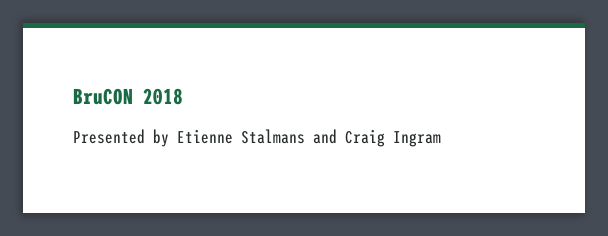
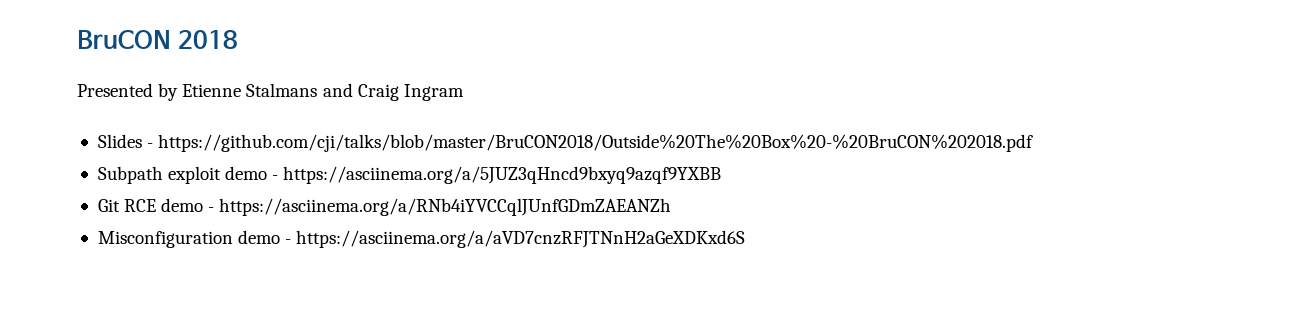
(441, 139) none -> [97,134,1034,152] [97,166,722,184] [97,198,672,216] [97,230,746,248] // Slides - https://github.com/cji/talks/blob/master/BruCON2018/Outside%20The%20Box%20-%20BruCON%202018.pdf // Subpath exploit demo - https://asciinema.org/a/5JUZ3qHncd9bxyq9azqf9YXBB // Git RCE demo - https://asciinema.org/a/RNb4iYVCCqlJUnfGDmZAEANZh // Misconfiguration demo - https://asciinema.org/a/aVD7cnzRFJTNnH2aGeXDKxd6S

